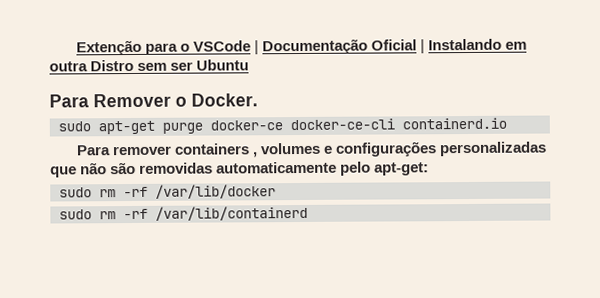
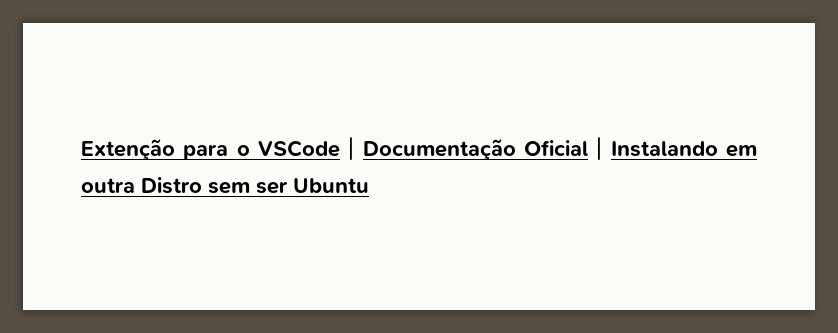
[49,93,258,108] [58,117,507,135] [76,141,548,158] [50,161,430,178] [59,184,276,199] [59,205,308,221] // Para Remover o Docker. // sudo apt-get purge docker-ce docker-ce-cli containerd.io // Para remover containers , volumes e configurações personalizadas que não são removidas automaticamente pelo apt-get: // sudo rm -rf /var/lib/docker // sudo rm -rf /var/lib/containerd -> (369, 185) none

